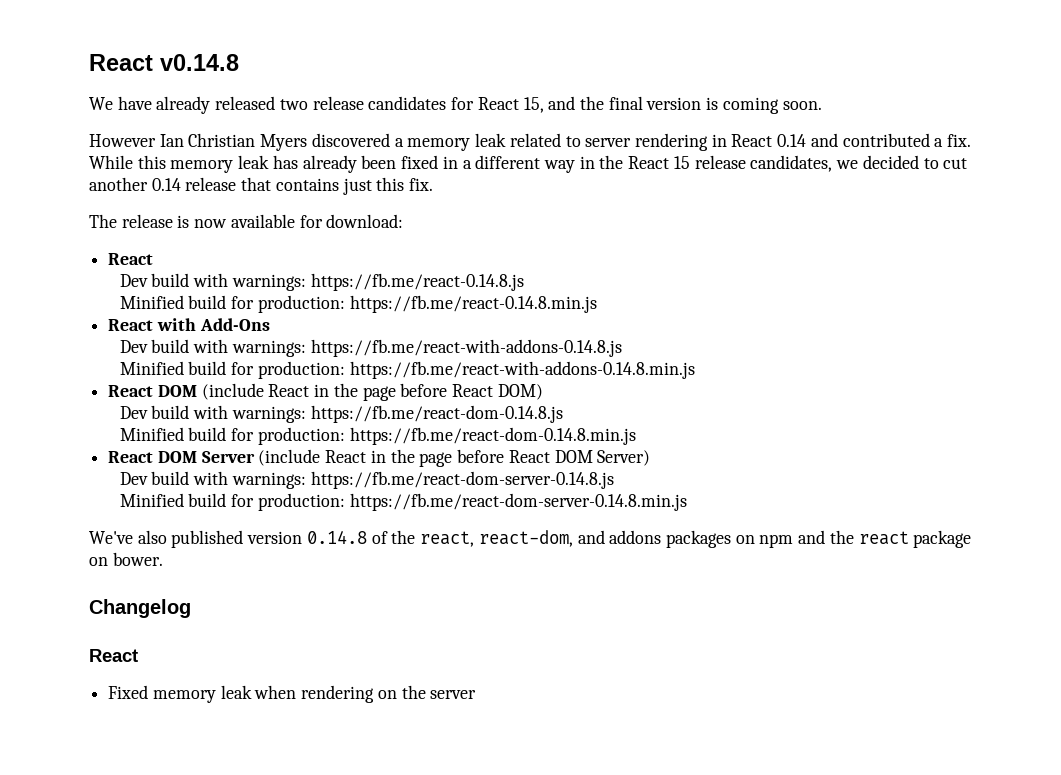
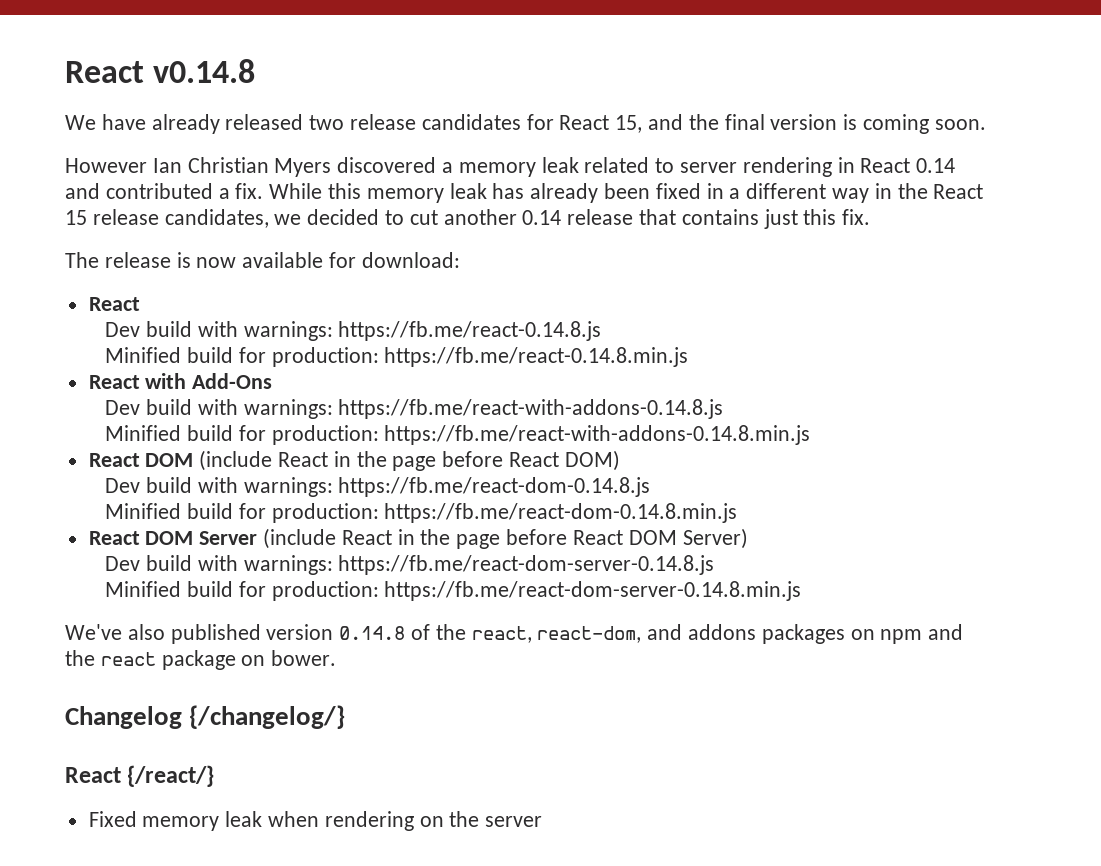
[89,649,138,662] // React -> [189,705,346,729] [65,765,215,787] {/changelog/} // React {/react/}

